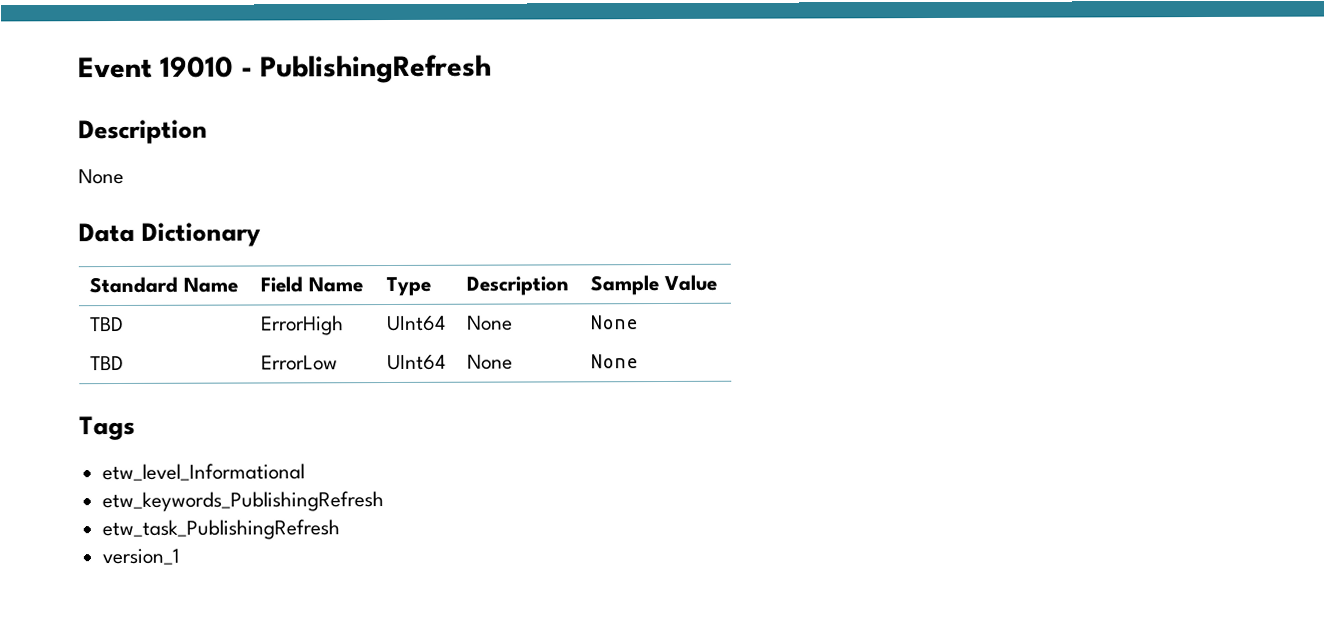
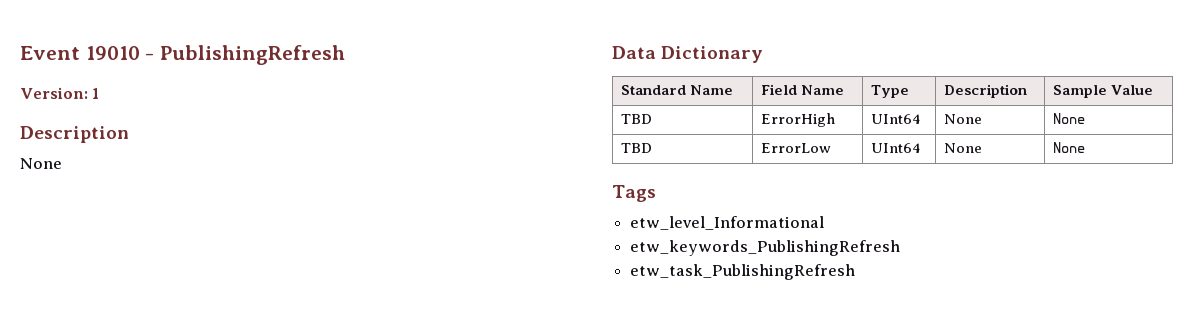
(492, 69) none -> [20,87,100,99] // Version: 1
[102,548,180,566] // version_1 -> (856, 272) none

